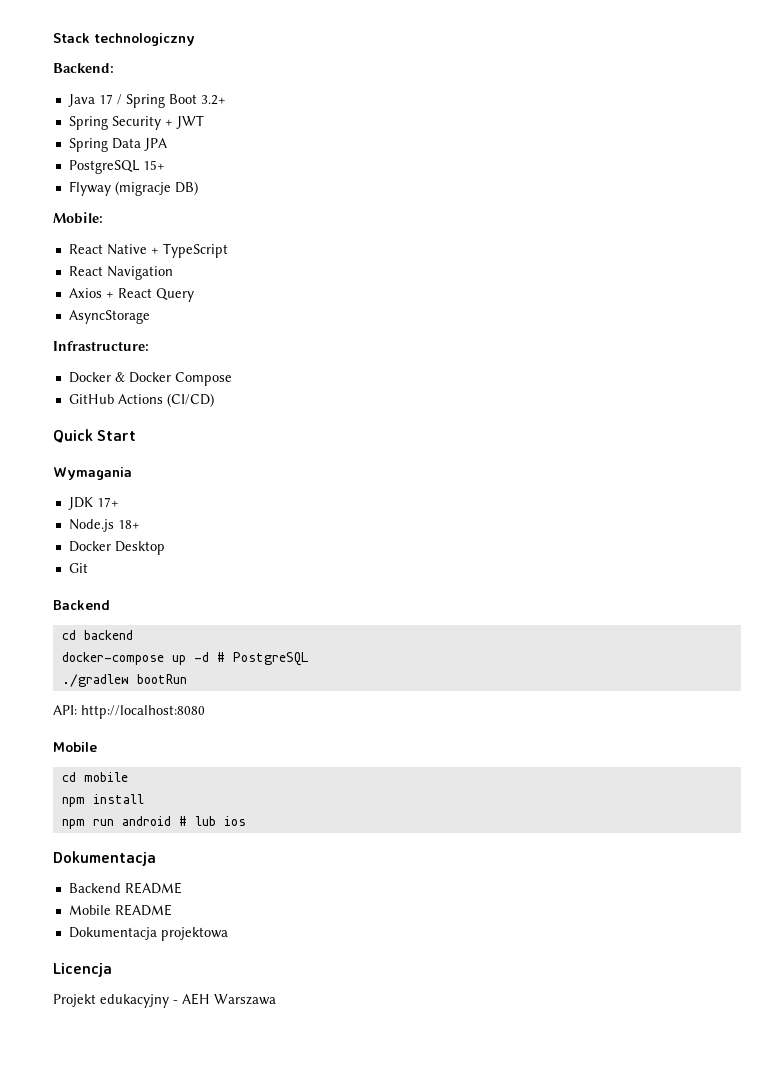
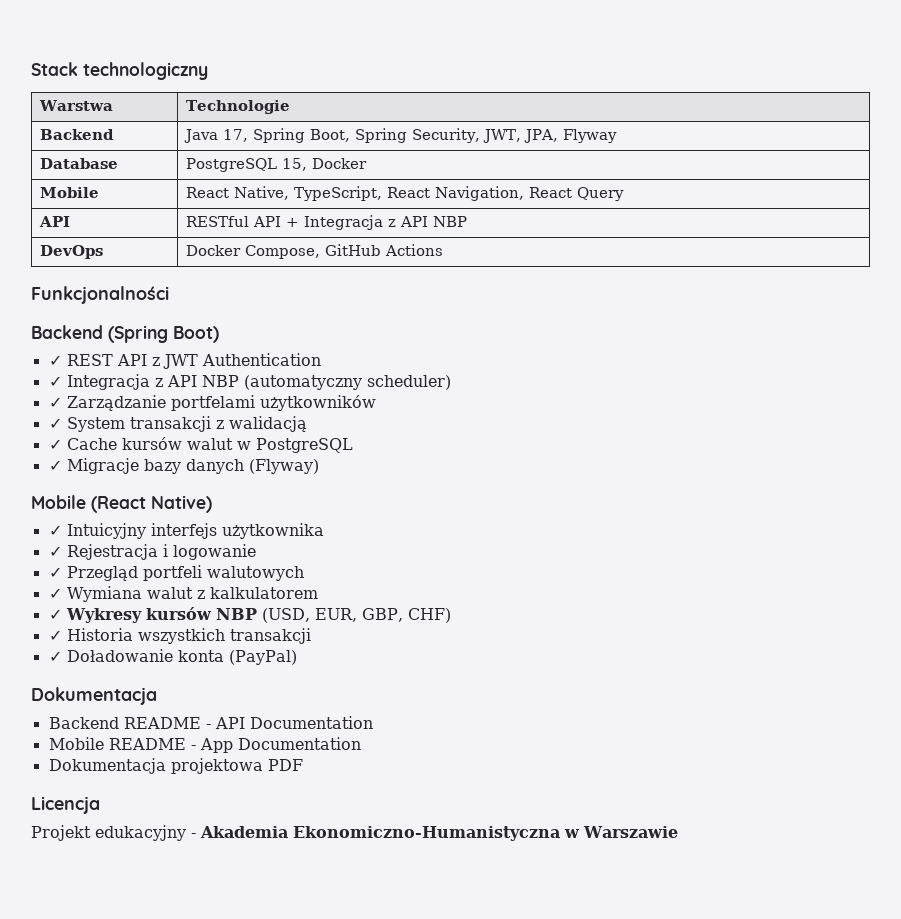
[53,63,114,73] [67,94,226,108] [68,115,204,130] [68,138,167,152] [68,160,165,174] [68,181,198,196] [53,212,103,224] [68,243,228,258] [68,266,173,280] [68,288,194,302] [68,310,150,324] [53,341,149,351] [68,372,232,386] [68,393,214,407] [53,429,137,443] [53,467,132,480] [67,497,119,510] [68,519,140,532] [68,541,165,555] [68,563,88,573] [53,600,110,610] [61,630,133,640] [61,652,309,666] [61,674,187,687] [53,705,205,719] [53,742,97,752] [61,772,128,782] [61,794,144,807] [61,816,246,829] // Backend: // Java 17 / Spring Boot 3.2+ // Spring Security + JWT // Spring Data JPA // PostgreSQL 15+ // Flyway (migracje DB) // Mobile: // React Native + TypeScript // React Navigation // Axios + React Query // AsyncStorage // Infrastructure: // Docker & Docker Compose // GitHub Actions (CI/CD) // Quick Start // Wymagania // JDK 17+ // Node.js 18+ // Docker Desktop // Git // Backend // cd backend // docker-compose up -d # PostgreSQL // ./gradlew bootRun // API: http://localhost:8080 // Mobile // cd mobile // npm install // npm run android # lub ios -> [38,100,113,111] [185,100,290,114] [39,129,114,140] [183,128,617,143] [39,158,118,169] [185,158,367,172] [39,187,99,198] [185,186,624,201] [38,216,70,227] [185,215,467,230] [39,245,103,259] [185,244,443,259] [31,286,169,304] [31,325,219,343] [48,353,321,369] [48,374,451,390] [48,395,376,411] [48,416,307,432] [48,437,353,453] [48,458,319,474] [31,495,212,513] [48,523,324,539] [48,544,256,560] [48,565,304,581] [48,586,318,602] [48,607,451,623] [48,628,311,644] [48,649,297,665] // Warstwa | Technologie // Backend | Java 17, Spring Boot, Spring Security, JWT, JPA, Flyway // Database | PostgreSQL 15, Docker // Mobile | React Native, TypeScript, React Navigation, React Query // API | RESTful API + Integracja z API NBP // DevOps | Docker Compose, GitHub Actions // Funkcjonalności // Backend (Spring Boot) // ✓ REST API z JWT Authentication // ✓ Integracja z API NBP (automatyczny scheduler) // ✓ Zarządzanie portfelami użytkowników // ✓ System transakcji z walidacją // ✓ Cache kursów walut w PostgreSQL // ✓ Migracje bazy danych (Flyway) // Mobile (React Native) // ✓ Intuicyjny interfejs użytkownika // ✓ Rejestracja i logowanie // ✓ Przegląd portfeli walutowych // ✓ Wymiana walut z kalkulatorem // ✓ Wykresy kursów NBP (USD, EUR, GBP, CHF) // ✓ Historia wszystkich transakcji // ✓ Doładowanie konta (PayPal)
(182, 888) none -> [205,716,373,729] - API Documentation
(172, 910) none -> [190,737,361,753] - App Documentation
(228, 934) none -> [267,759,303,771] PDF
[182,993,276,1005] AEH Warszawa -> [200,826,678,841] Akademia Ekonomiczno-Humanistyczna w Warszawie

